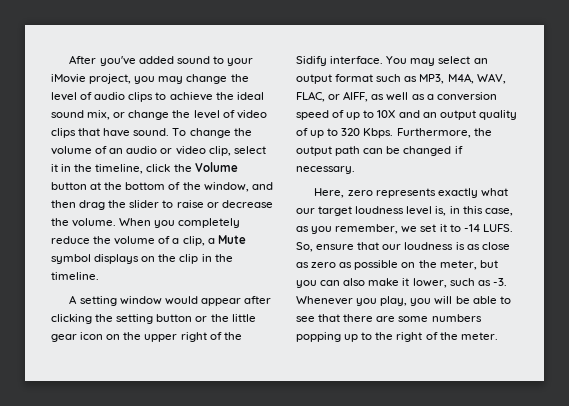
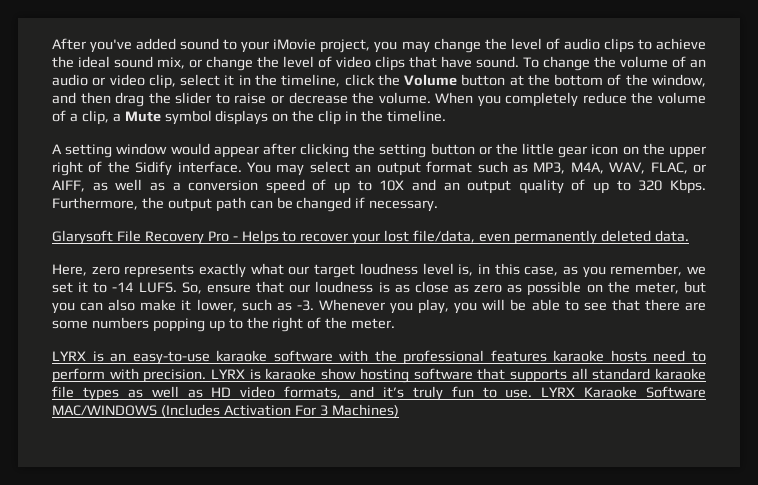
(355, 170) none -> [52,230,689,245] // Glarysoft File Recovery Pro - Helps to recover your lost file/data, even permanently deleted data.
(498, 336) none -> [52,350,707,365] [52,368,707,383] [52,386,706,401] [52,404,399,417] // LYRX is an easy-to-use karaoke software with the professional features karaoke hosts need to perform with precision. LYRX is karaoke show hosting software that supports all standard karaoke file types as well as HD video formats, and it’s truly fun to use. LYRX Karaoke Software MAC/WINDOWS (Includes Activation For 3 Machines)

